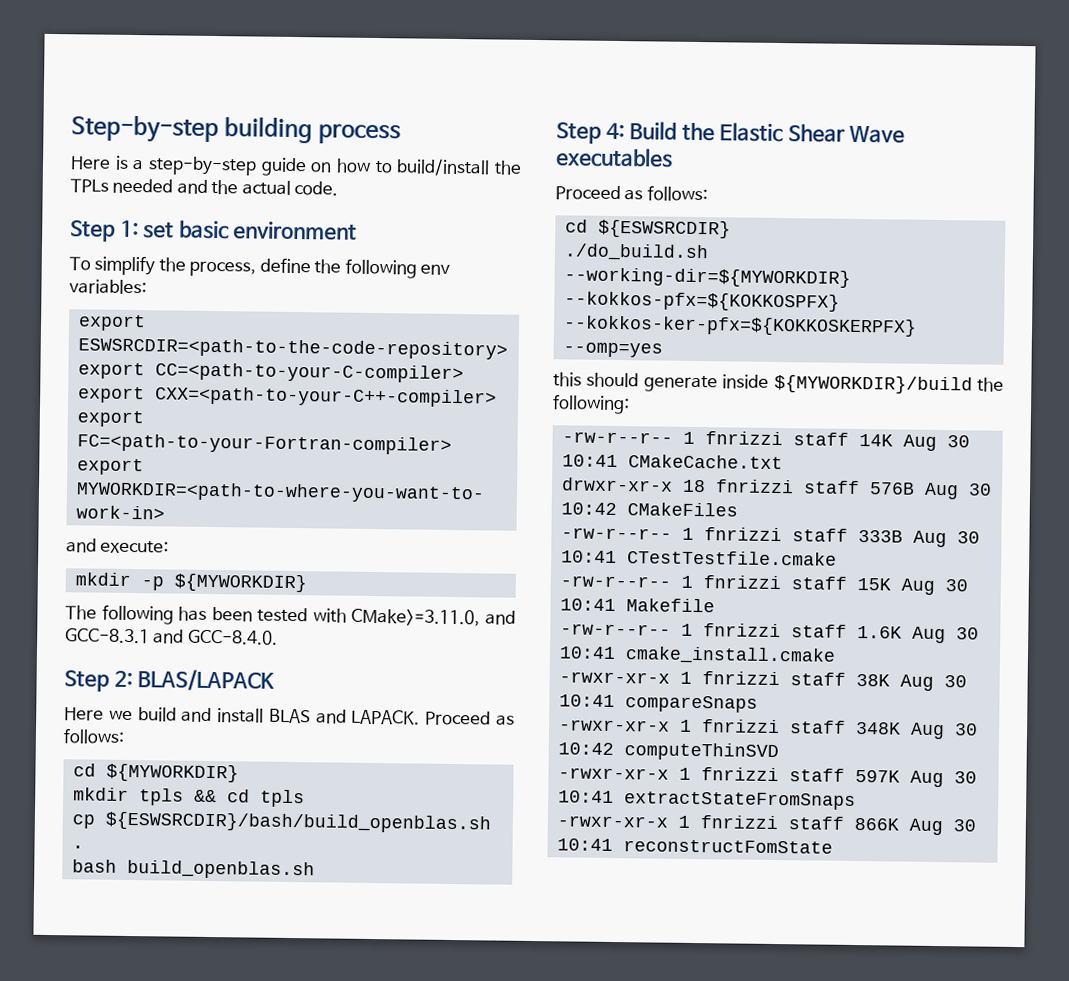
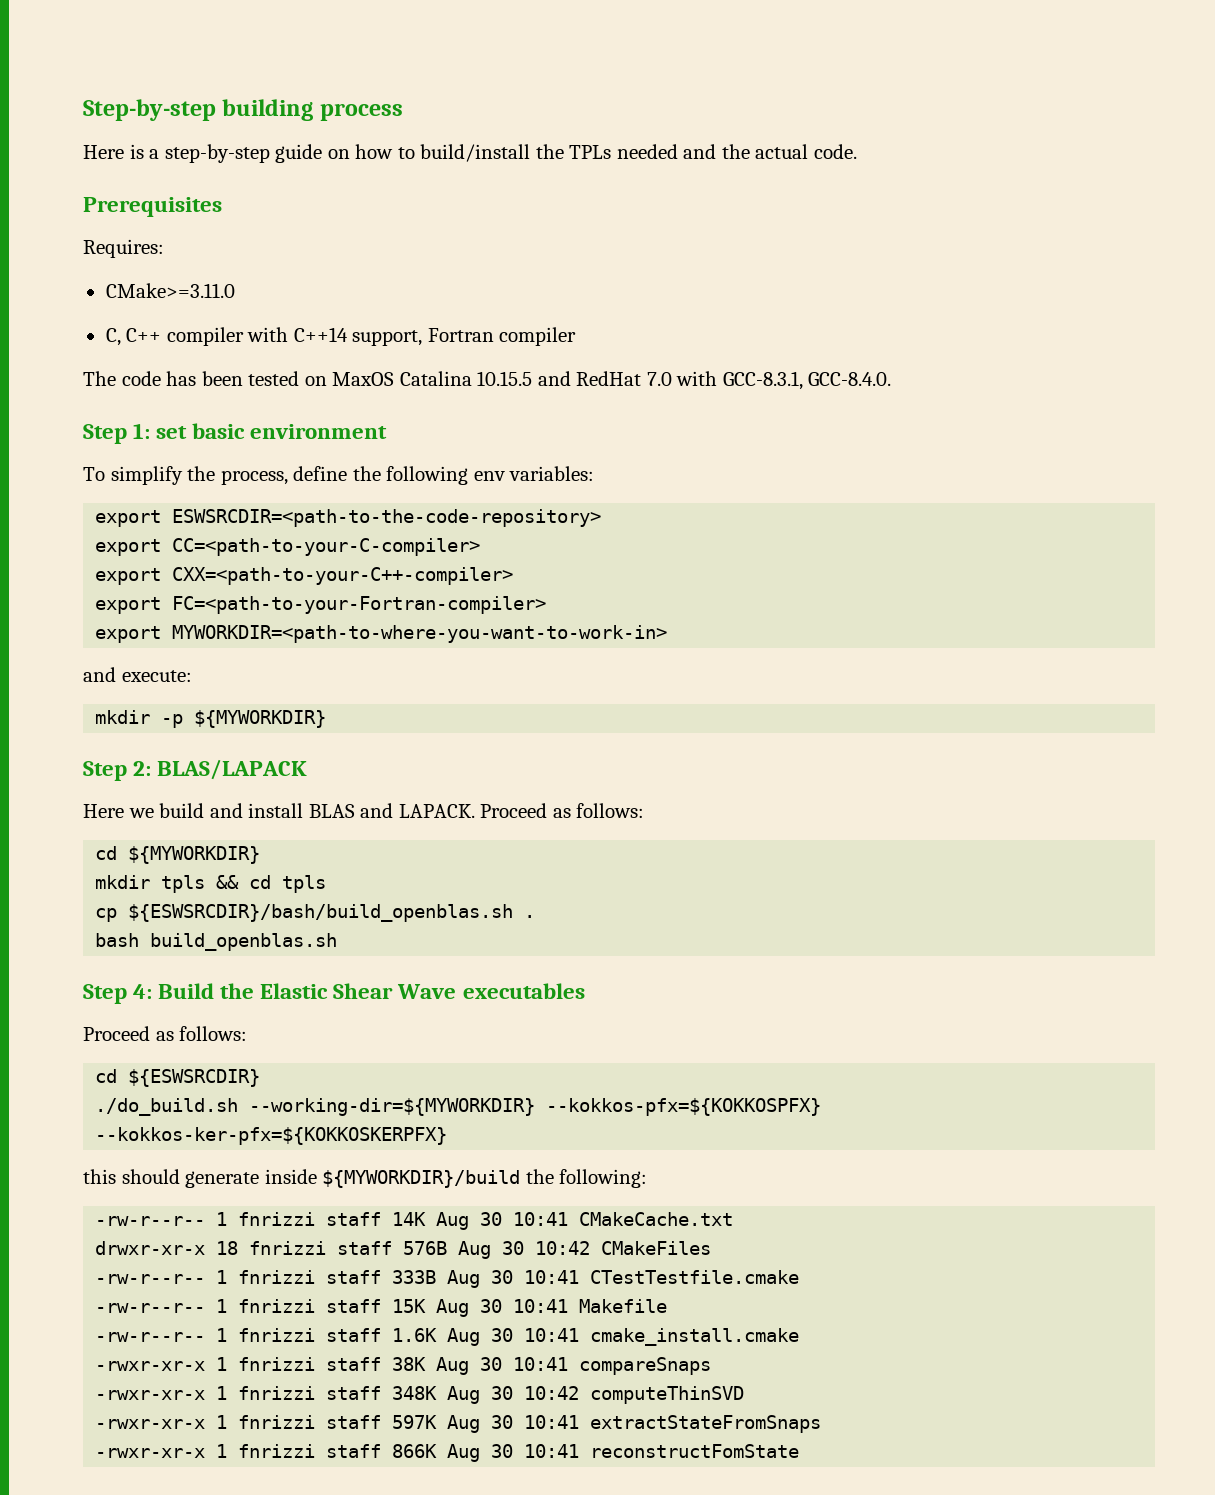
(339, 188) none -> [83,197,222,217] [83,239,164,258] [105,283,235,298] [105,327,577,346] [83,371,892,390] // Prerequisites // Requires: // CMake>=3.11.0 // C, C++ compiler with C++14 support, Fortran compiler // The code has been tested on MaxOS Catalina 10.15.5 and RedHat 7.0 with GCC-8.3.1, GCC-8.4.0.
[65,604,517,627] [65,628,278,645] // The following has been tested with CMake>=3.11.0, and GCC-8.3.1 and GCC-8.4.0. -> (327, 719) none
[562,342,663,358] --omp=yes -> (448, 1136) none

